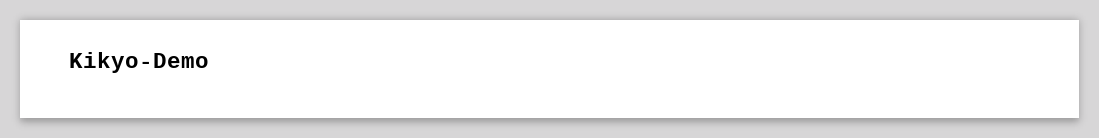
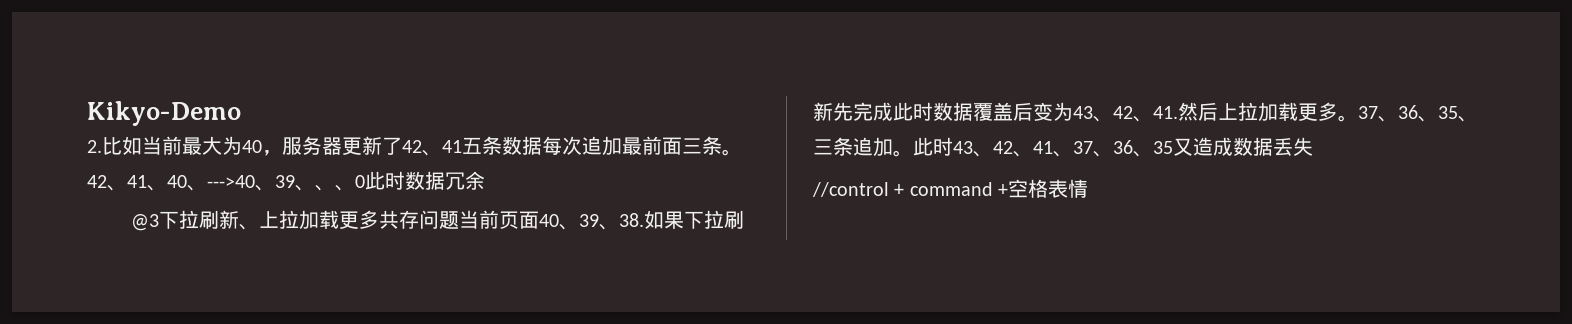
(209, 62) none -> [87,136,742,156] [87,171,485,191] [131,210,745,231] [813,102,1478,122] [813,137,1313,157] [812,179,1089,198] // 2.比如当前最大为40，服务器更新了42、41五条数据每次追加最前面三条。42、41、40、--->40、39、、、0此时数据冗余 // @3下拉刷新、上拉加载更多共存问题当前页面40、39、38.如果下拉刷新先完成此时数据覆盖后变为43、42、41.然后上拉加载更多。37、36、35、三条追加。此时43、42、41、37、36、35又造成数据丢失 // //control + command +空格表情

